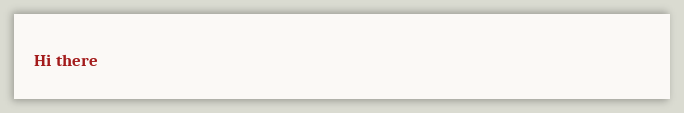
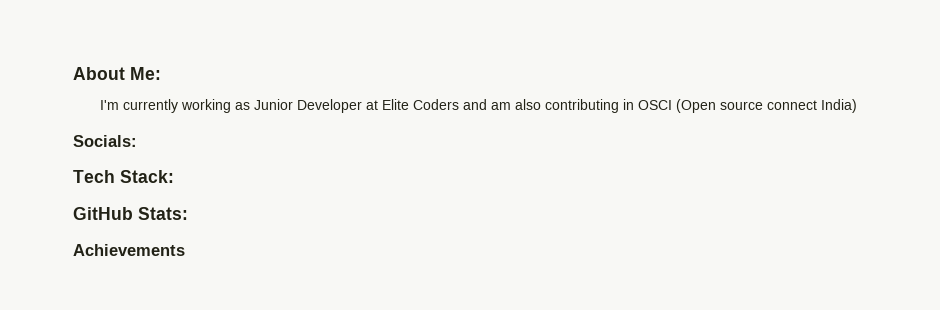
[34,54,98,66] Hi there -> [73,67,161,80] [99,99,857,113] [73,135,137,147] [73,170,174,183] [73,207,188,220] [73,244,185,256] About Me: // I'm currently working as Junior Developer at Elite Coders and am also contributing in OSCI (Open source connect India) // Socials: // Tech Stack: // GitHub Stats: // Achievements

